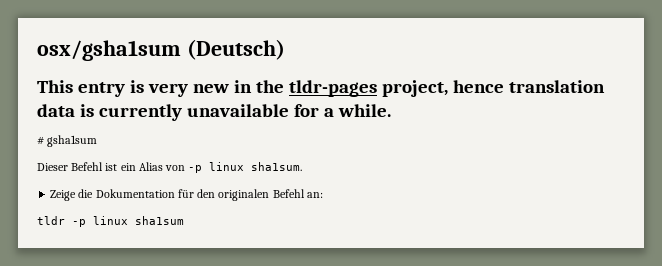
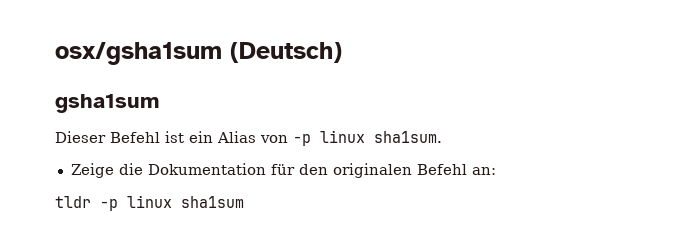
[37,80,605,97] [37,104,391,121] [37,136,44,145] This entry is very new in the tldr-pages project, hence translation data is currently unavailable for a while. // # -> (342, 52) none

